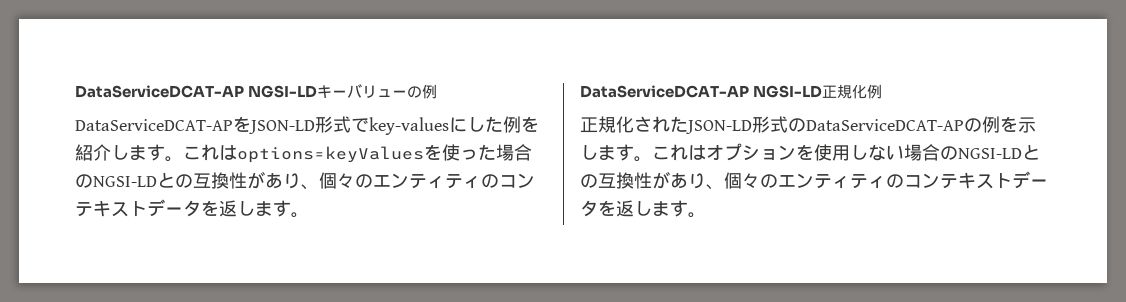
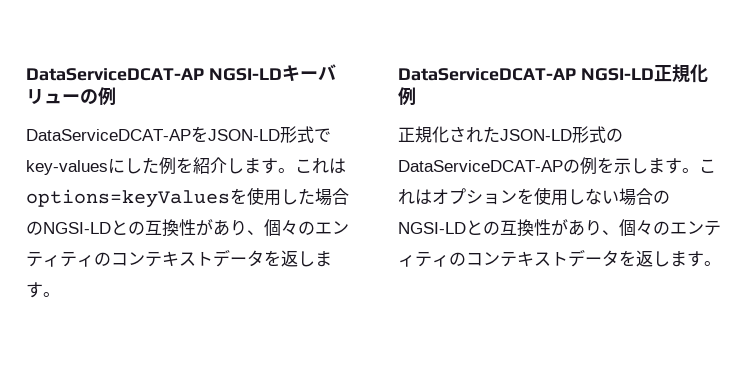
[460,149,478,160] っ -> [264,189,298,206] 用し

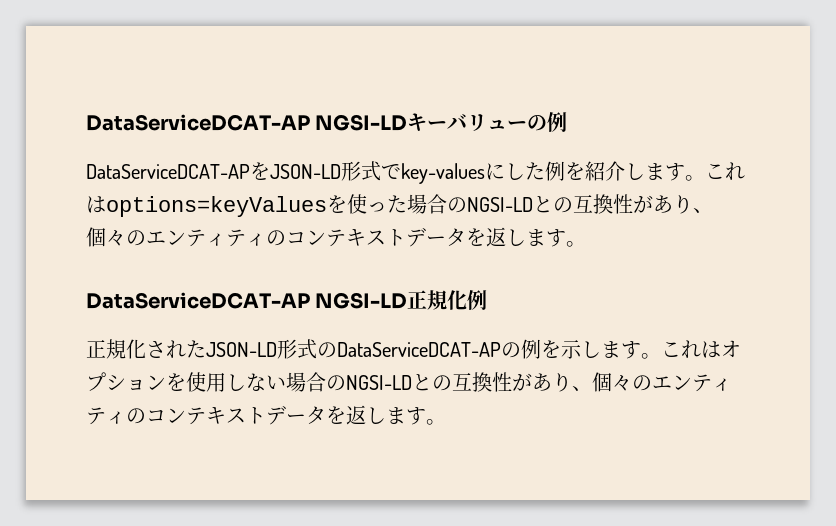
[264,189,298,206] 用し -> [367,202,387,212] っ

